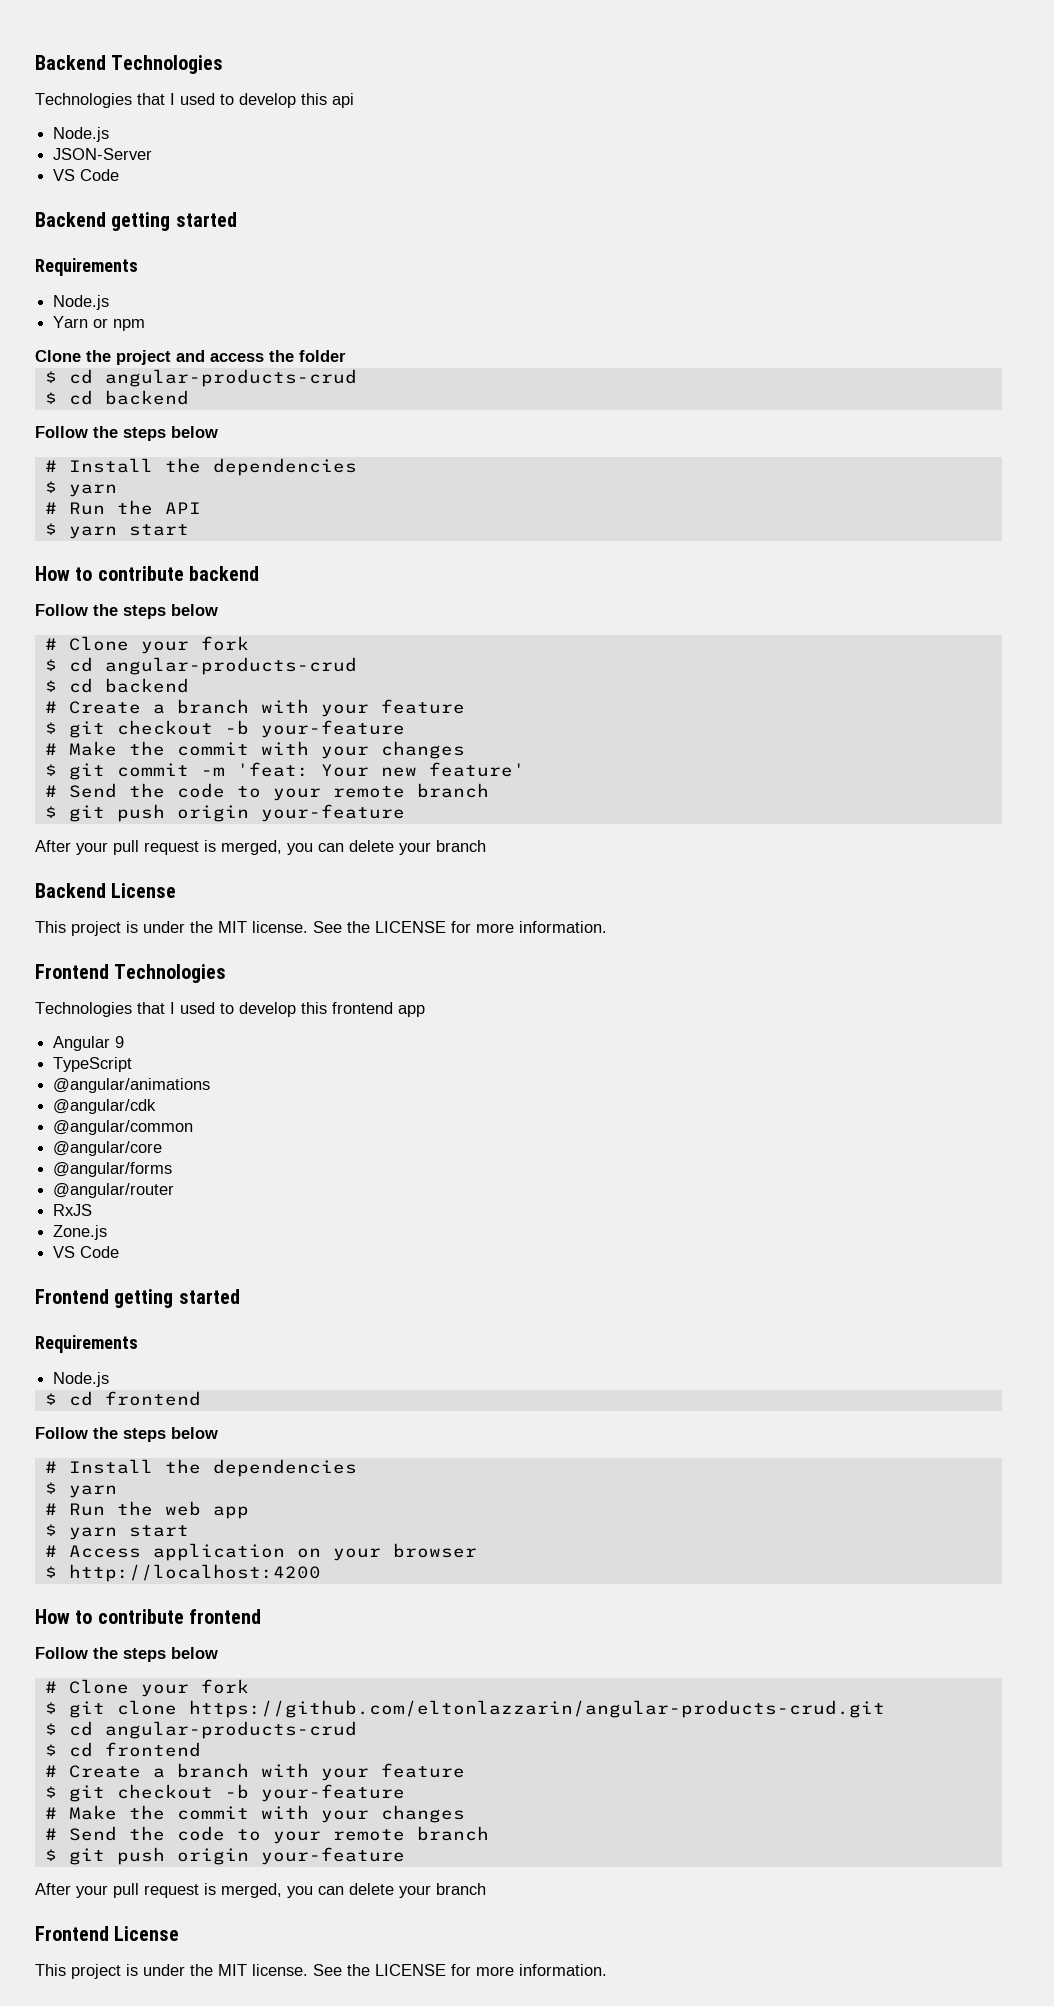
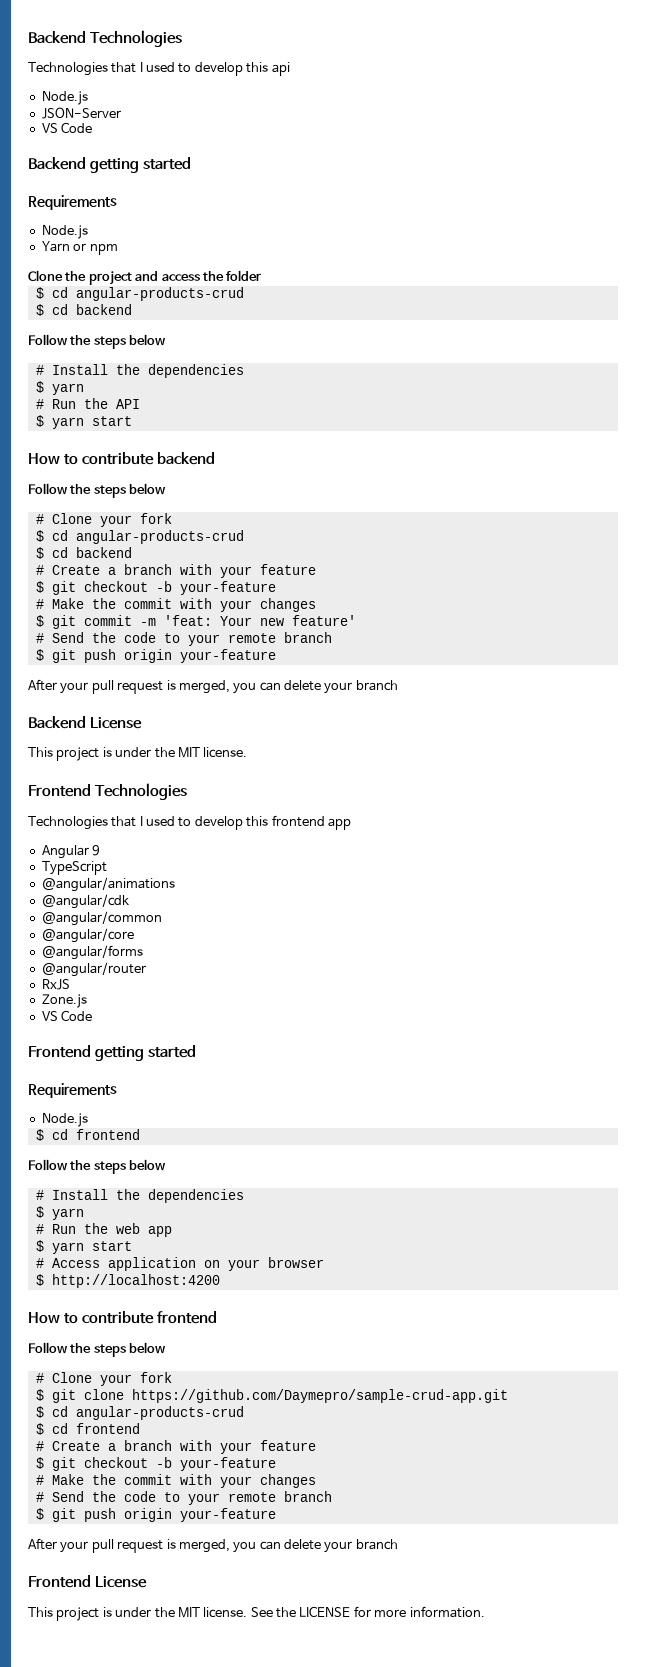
[313,921,607,933] See the LICENSE for more information. -> (248, 752) none
[188,1700,885,1718] https://github.com/eltonlazzarin/angular-products-crud.git -> [131,1389,508,1403] https://github.com/Daymepro/sample-crud-app.git

